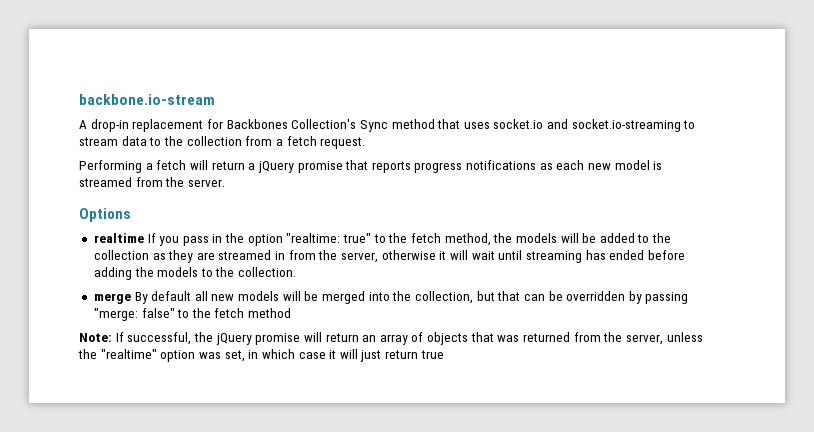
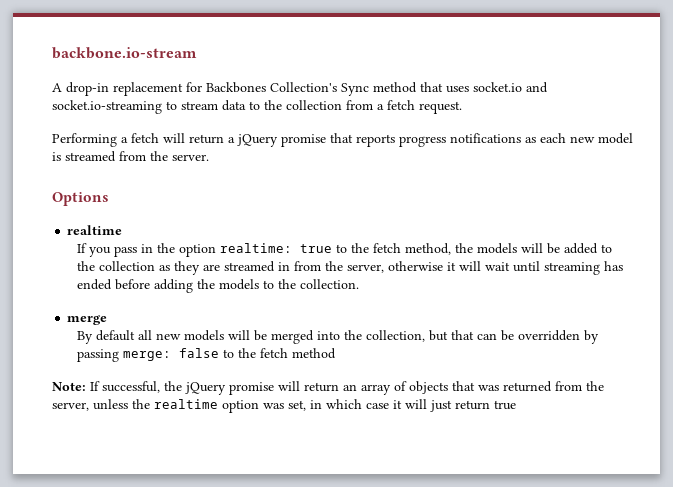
(144, 238) none -> (123, 230) //
[286,233,372,243] "realtime: true" -> [220,243,333,253] realtime: true
(131, 298) none -> (108, 320) //
[93,308,175,321] "merge: false" -> [123,348,220,361] merge: false
[100,349,157,359] "realtime" -> [154,399,218,409] realtime

